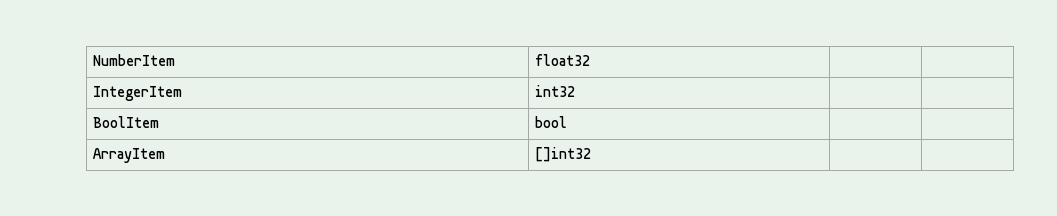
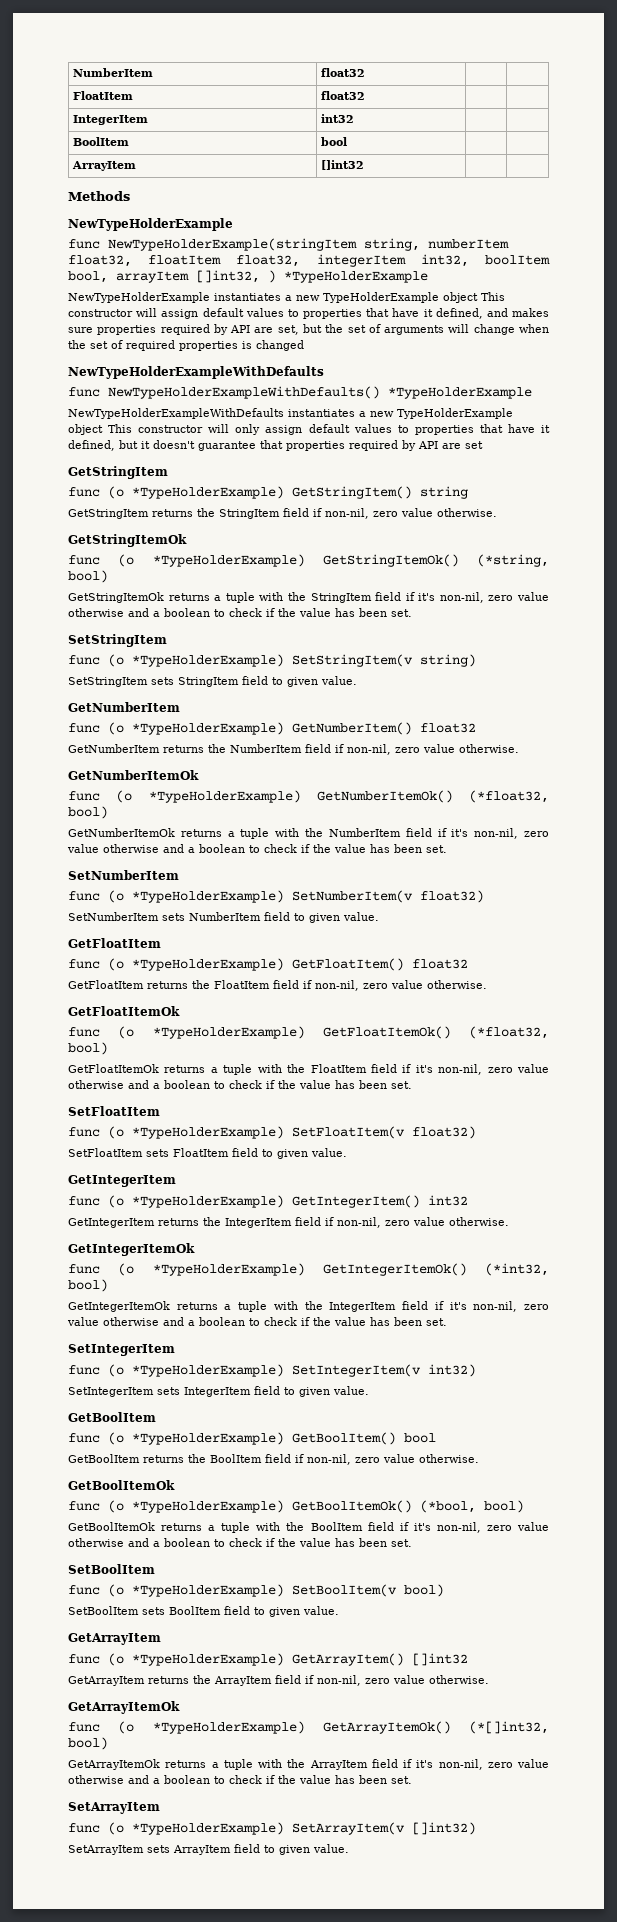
(590, 60) none -> [72,91,133,100] [320,91,365,100] // FloatItem | float32 | |
(591, 154) none -> [68,191,130,201] [68,218,233,231] [68,238,509,251] [68,254,550,267] [68,270,428,283] [68,292,505,303] [68,308,550,319] [68,324,549,335] [68,340,304,351] [68,366,324,379] [68,386,532,399] [68,408,513,419] [68,424,550,435] [68,440,483,451] [68,466,168,479] [68,486,468,499] [68,508,497,519] [68,534,187,547] [68,554,549,567] [68,570,108,583] [68,592,549,603] [68,608,412,617] [68,634,167,647] [68,654,476,667] [68,676,357,687] [68,702,180,712] [68,722,476,735] [68,744,519,755] [68,770,199,780] [68,790,549,803] [68,806,108,819] [68,828,549,839] [67,844,447,853] [68,870,179,880] [68,890,484,903] [68,912,379,923] [68,938,161,948] [68,958,468,971] [68,980,487,991] [68,1006,180,1016] [68,1026,549,1039] [68,1042,108,1055] [68,1064,550,1075] [68,1080,412,1089] [68,1106,160,1116] [68,1126,476,1139] [68,1148,347,1159] [68,1175,176,1187] [68,1195,468,1208] [68,1217,509,1228] [68,1243,195,1256] [68,1263,549,1276] [68,1279,108,1292] [68,1301,549,1312] [67,1317,447,1326] [68,1344,175,1356] [68,1364,476,1377] [68,1386,369,1397] [68,1412,156,1422] [68,1432,436,1445] [68,1454,479,1465] [68,1480,175,1490] [68,1500,524,1513] [68,1522,549,1533] [68,1538,412,1547] [68,1564,155,1574] [68,1584,444,1597] [68,1606,339,1617] [68,1633,161,1645] [68,1653,468,1666] [68,1675,489,1686] [68,1701,180,1714] [68,1721,549,1734] [68,1737,108,1750] [68,1759,549,1770] [68,1775,412,1784] [68,1802,160,1814] [68,1822,476,1835] [68,1844,349,1855] // Methods // NewTypeHolderExample // func NewTypeHolderExample(stringItem string, numberItem float32, floatItem float32, integerItem int32, boolItem bool, arrayItem []int32, ) *TypeHolderExample // NewTypeHolderExample instantiates a new TypeHolderExample object This constructor will assign default values to properties that have it defined, and makes sure properties required by API are set, but the set of arguments will change when the set of required properties is changed // NewTypeHolderExampleWithDefaults // func NewTypeHolderExampleWithDefaults() *TypeHolderExample // NewTypeHolderExampleWithDefaults instantiates a new TypeHolderExample object This constructor will only assign default values to properties that have it defined, but it doesn't guarantee that properties required by API are set // GetStringItem // func (o *TypeHolderExample) GetStringItem() string // GetStringItem returns the StringItem field if non-nil, zero value otherwise. // GetStringItemOk // func (o *TypeHolderExample) GetStringItemOk() (*string, bool) // GetStringItemOk returns a tuple with the StringItem field if it's non-nil, zero value otherwise and a boolean to check if the value has been set. // SetStringItem // func (o *TypeHolderExample) SetStringItem(v string) // SetStringItem sets StringItem field to given value. // GetNumberItem // func (o *TypeHolderExample) GetNumberItem() float32 // GetNumberItem returns the NumberItem field if non-nil, zero value otherwise. // GetNumberItemOk // func (o *TypeHolderExample) GetNumberItemOk() (*float32, bool) // GetNumberItemOk returns a tuple with the NumberItem field if it's non-nil, zero value otherwise and a boolean to check if the value has been set. // SetNumberItem // func (o *TypeHolderExample) SetNumberItem(v float32) // SetNumberItem sets NumberItem field to given value. // GetFloatItem // func (o *TypeHolderExample) GetFloatItem() float32 // GetFloatItem returns the FloatItem field if non-nil, zero value otherwise. // GetFloatItemOk // func (o *TypeHolderExample) GetFloatItemOk() (*float32, bool) // GetFloatItemOk returns a tuple with the FloatItem field if it's non-nil, zero value otherwise and a boolean to check if the value has been set. // SetFloatItem // func (o *TypeHolderExample) SetFloatItem(v float32) // SetFloatItem sets FloatItem field to given value. // GetIntegerItem // func (o *TypeHolderExample) GetIntegerItem() int32 // GetIntegerItem returns the IntegerItem field if non-nil, zero value otherwise. // GetIntegerItemOk // func (o *TypeHolderExample) GetIntegerItemOk() (*int32, bool) // GetIntegerItemOk returns a tuple with the IntegerItem field if it's non-nil, zero value otherwise and a boolean to check if the value has been set. // SetIntegerItem // func (o *TypeHolderExample) SetIntegerItem(v int32) // SetIntegerItem sets IntegerItem field to given value. // GetBoolItem // func (o *TypeHolderExample) GetBoolItem() bool // GetBoolItem returns the BoolItem field if non-nil, zero value otherwise. // GetBoolItemOk // func (o *TypeHolderExample) GetBoolItemOk() (*bool, bool) // GetBoolItemOk returns a tuple with the BoolItem field if it's non-nil, zero value otherwise and a boolean to check if the value has been set. // SetBoolItem // func (o *TypeHolderExample) SetBoolItem(v bool) // SetBoolItem sets BoolItem field to given value. // GetArrayItem // func (o *TypeHolderExample) GetArrayItem() []int32 // GetArrayItem returns the ArrayItem field if non-nil, zero value otherwise. // GetArrayItemOk // func (o *TypeHolderExample) GetArrayItemOk() (*[]int32, bool) // GetArrayItemOk returns a tuple with the ArrayItem field if it's non-nil, zero value otherwise and a boolean to check if the value has been set. // SetArrayItem // func (o *TypeHolderExample) SetArrayItem(v []int32) // SetArrayItem sets ArrayItem field to given value.

